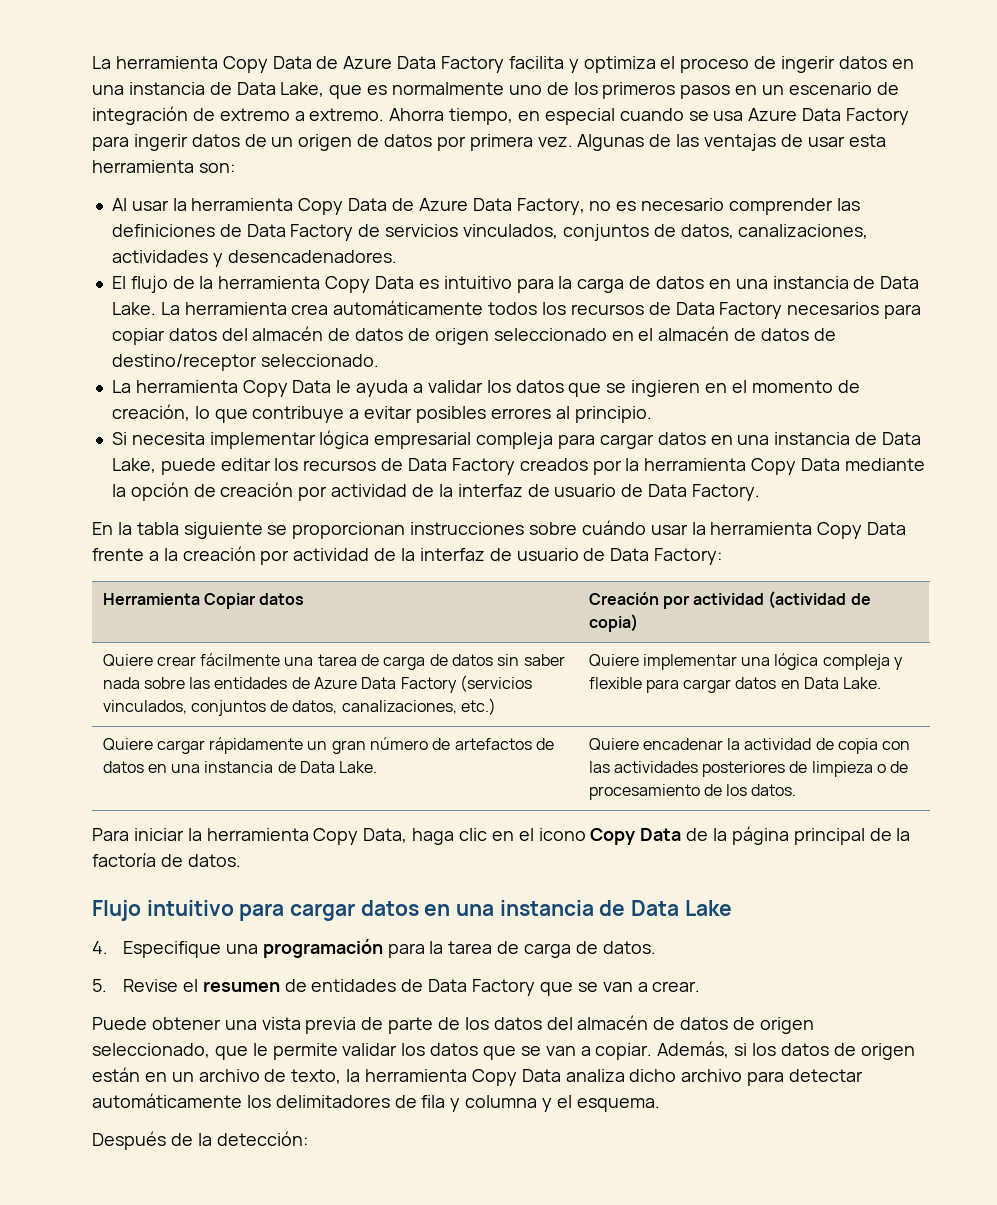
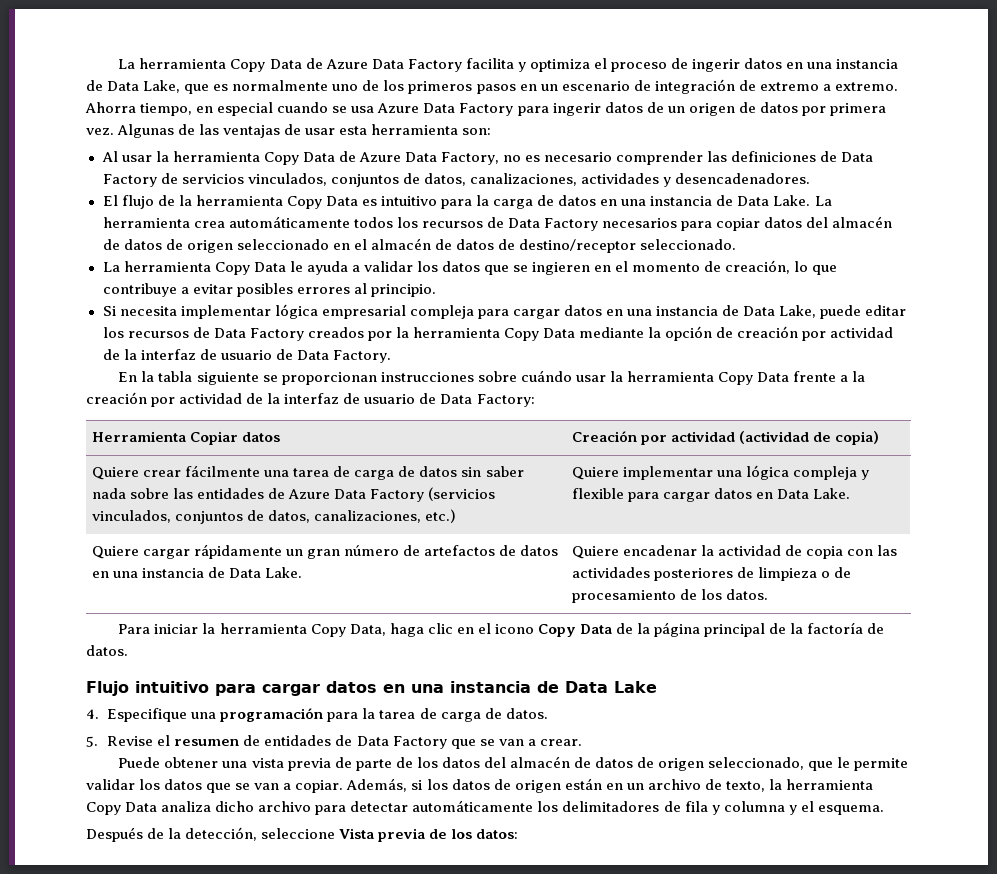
[216,1131,308,1146] detección: -> [185,827,519,842] detección, seleccione Vista previa de los datos:

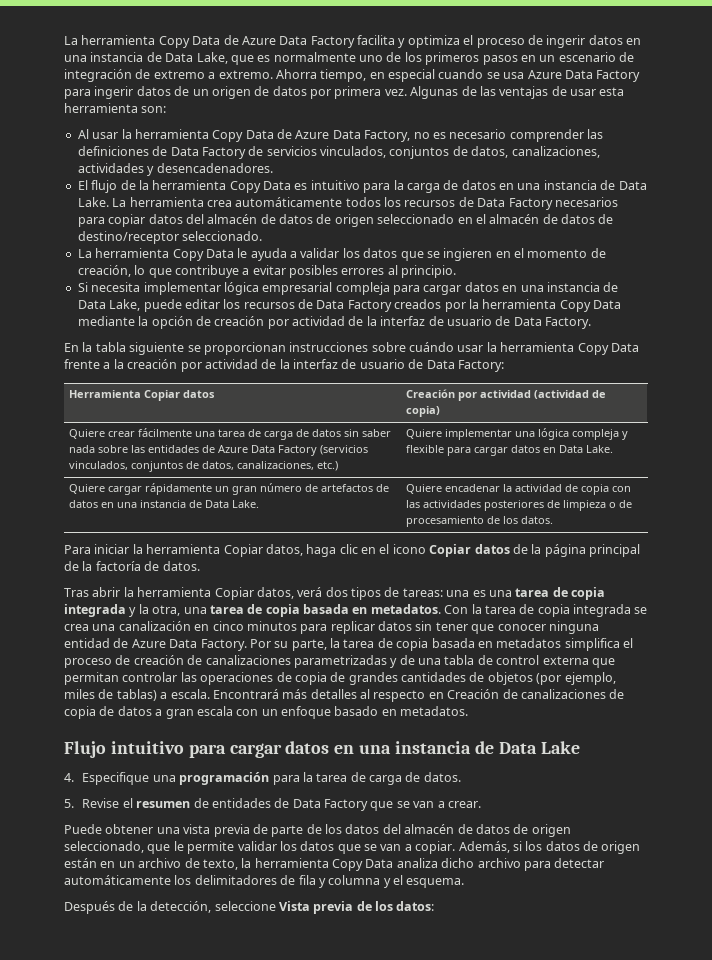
[310,624,386,637] Copy Data, -> [223,544,303,557] Copiar datos,
[537,624,612,637] Copy Data -> [429,544,510,557] Copiar datos
(128, 650) none -> [64,587,605,600] [64,604,648,617] [64,621,599,634] [64,638,633,651] [64,655,615,668] [64,672,616,685] [64,689,625,702] [64,706,469,719] // Tras abrir la herramienta Copiar datos, verá dos tipos de tareas: una es una tarea de copia integrada y la otra, una tarea de copia basada en metadatos. Con la tarea de copia integrada se crea una canalización en cinco minutos para replicar datos sin tener que conocer ninguna entidad de Azure Data Factory. Por su parte, la tarea de copia basada en metadatos simplifica el proceso de creación de canalizaciones parametrizadas y de una tabla de control externa que permitan controlar las operaciones de copia de grandes cantidades de objetos (por ejemplo, miles de tablas) a escala. Encontrará más detalles al respecto en Creación de canalizaciones de copia de datos a gran escala con un enfoque basado en metadatos.

